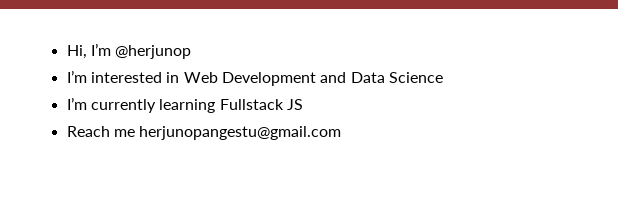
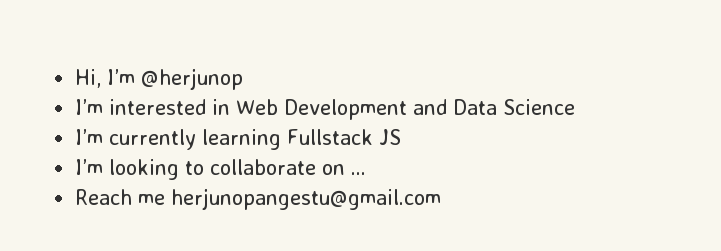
(303, 104) none -> [75,159,367,180] // I’m looking to collaborate on ...

